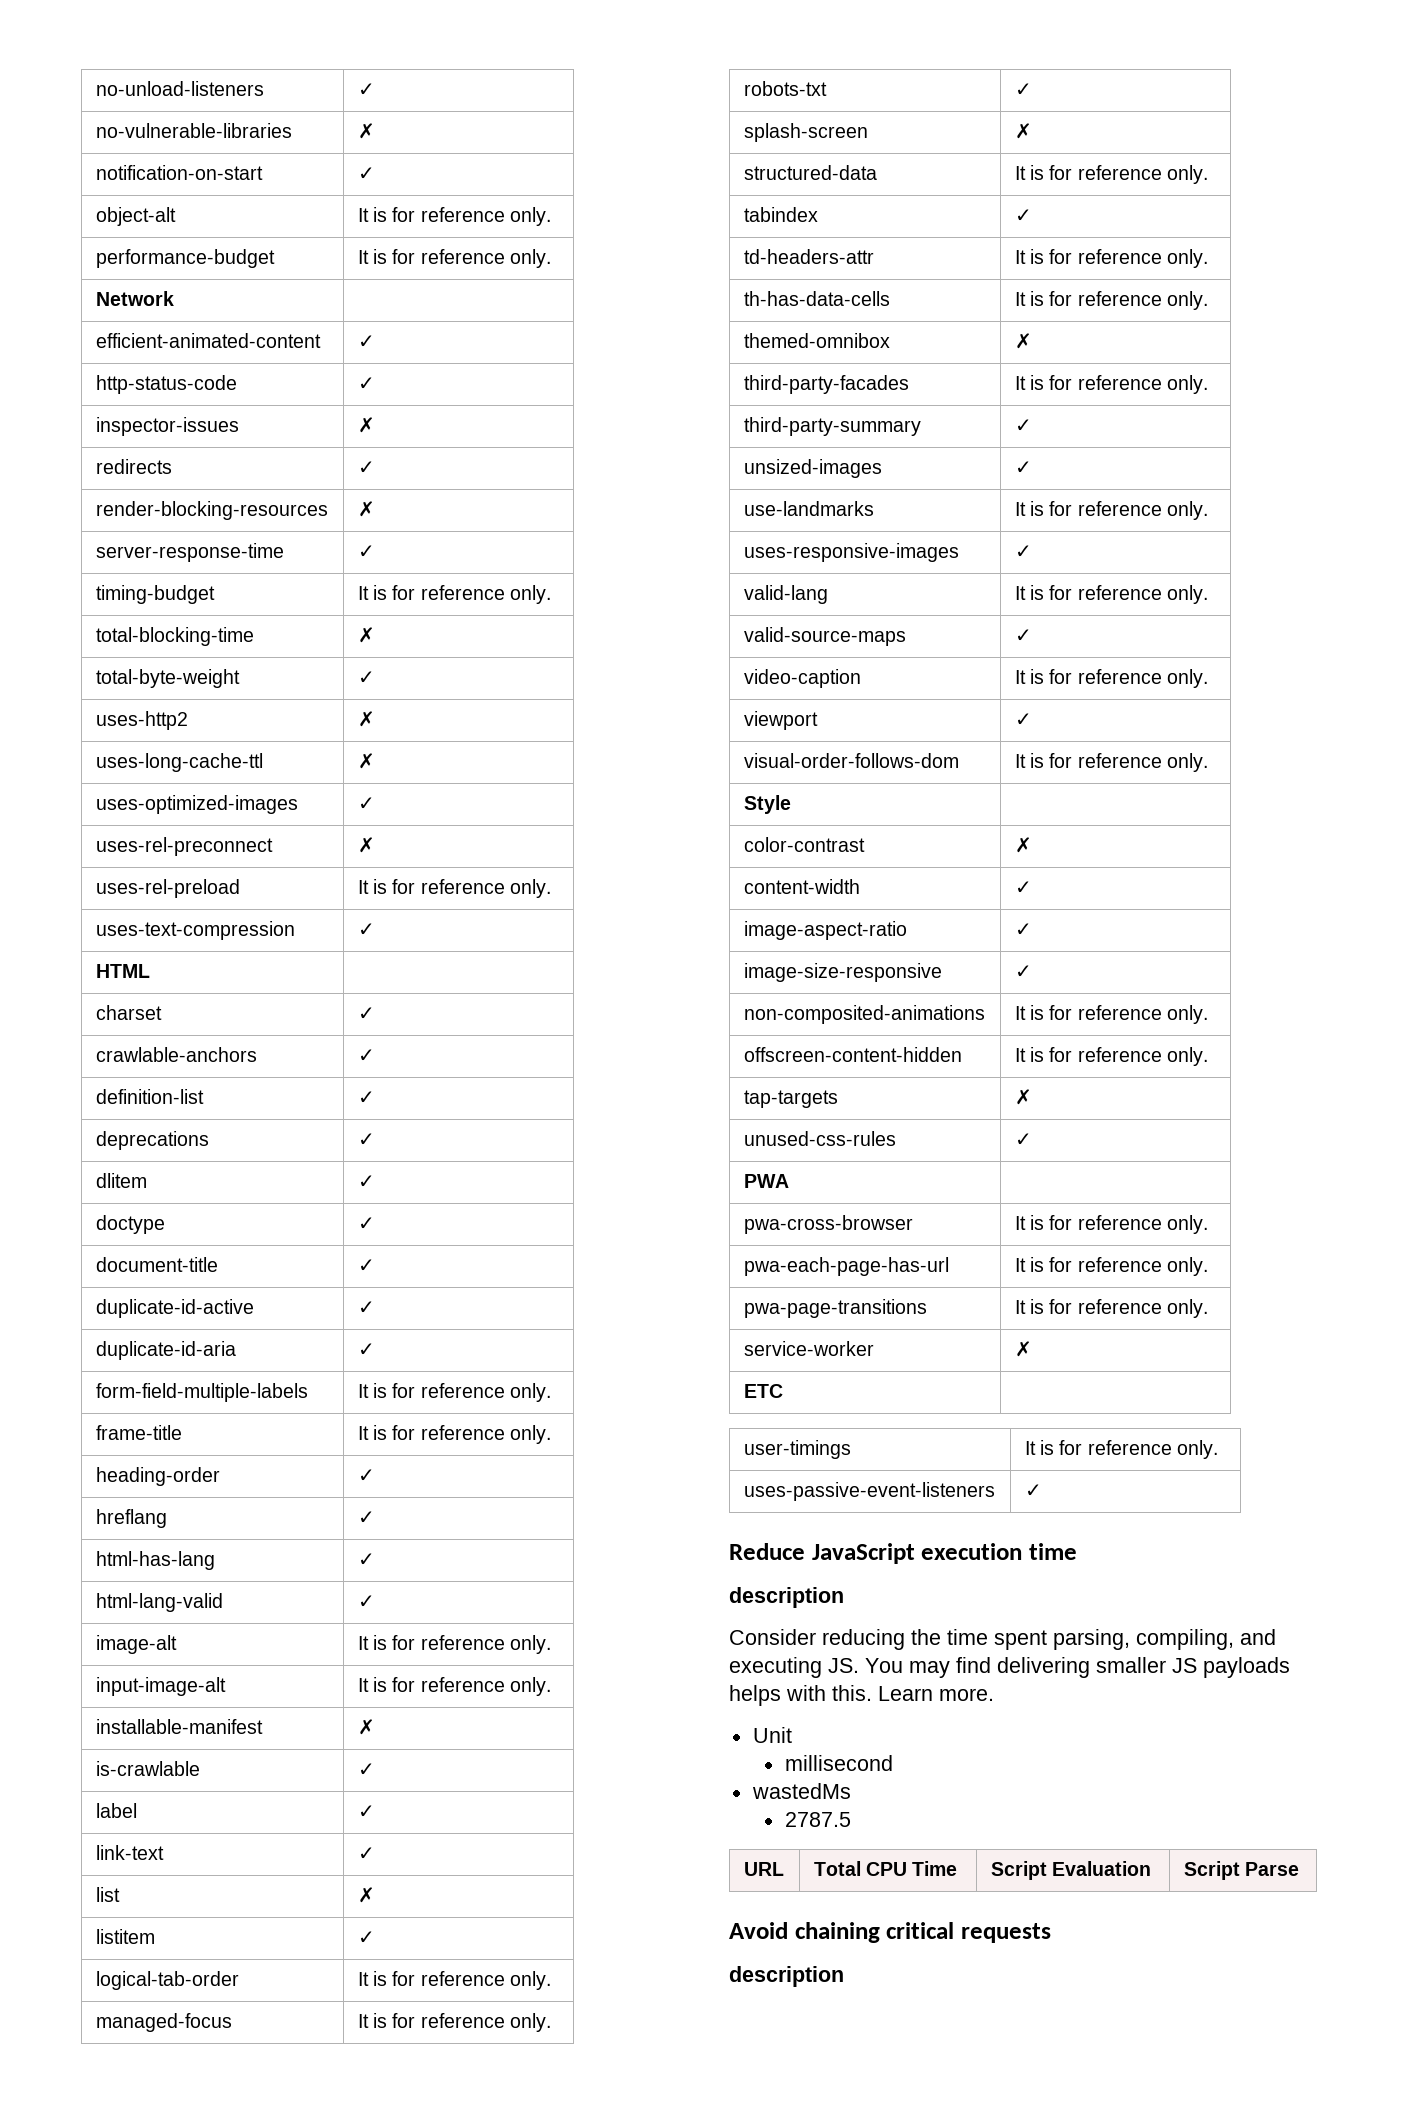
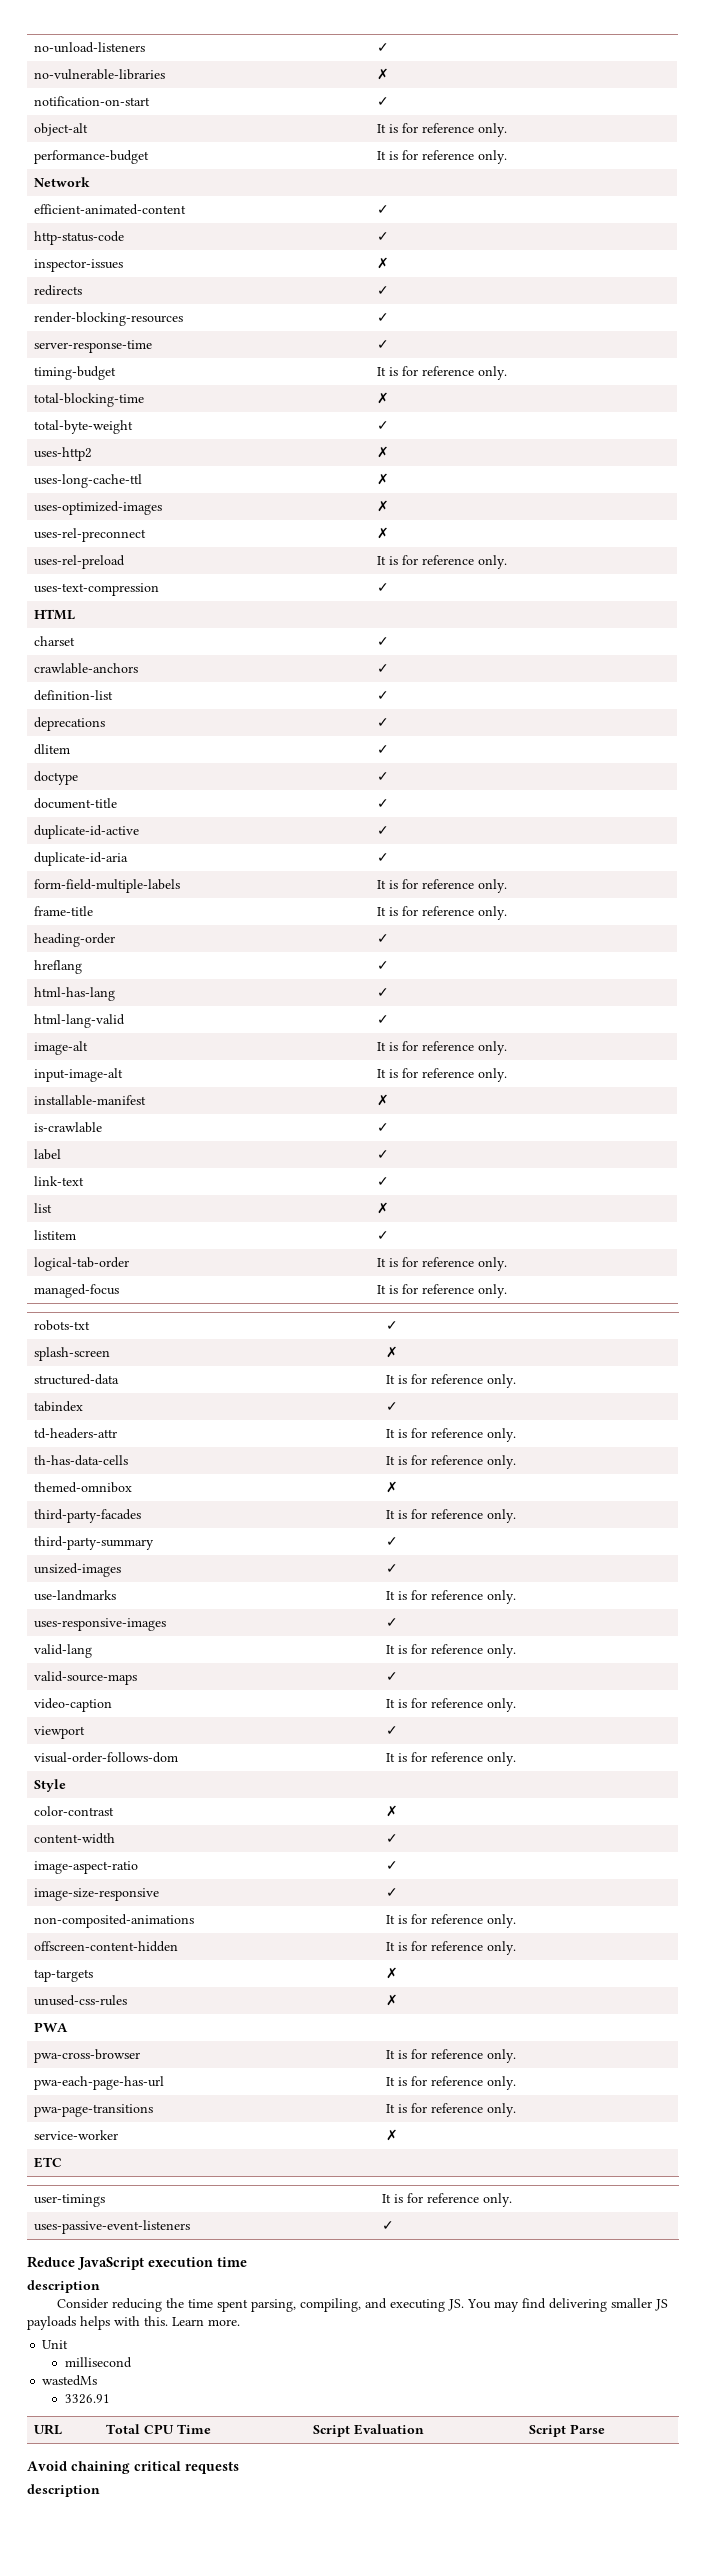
[357,501,375,517] ✗ -> [376,313,389,322] ✓
[357,797,375,810] ✓ -> [376,500,389,512] ✗
[1014,1133,1032,1146] ✓ -> [385,1994,398,2006] ✗
[784,1812,851,1827] 2787.5 -> [64,2394,110,2404] 3326.91

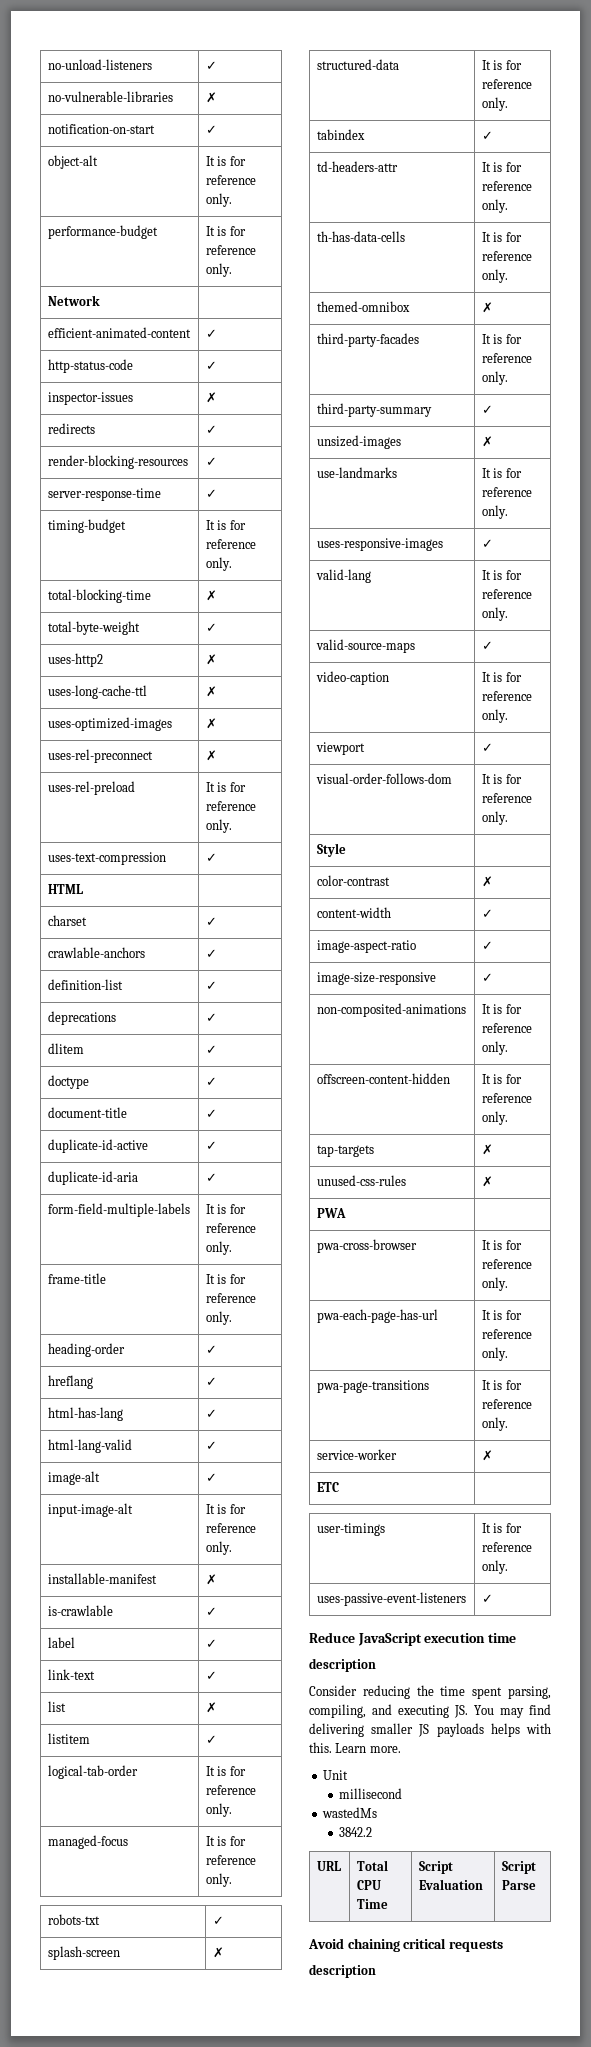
[376,1041,507,1055] It is for reference only. -> [205,1473,217,1482] ✓
[385,1564,398,1573] ✓ -> [481,436,493,447] ✗
[64,2394,110,2404] 3326.91 -> [338,1827,372,1837] 3842.2

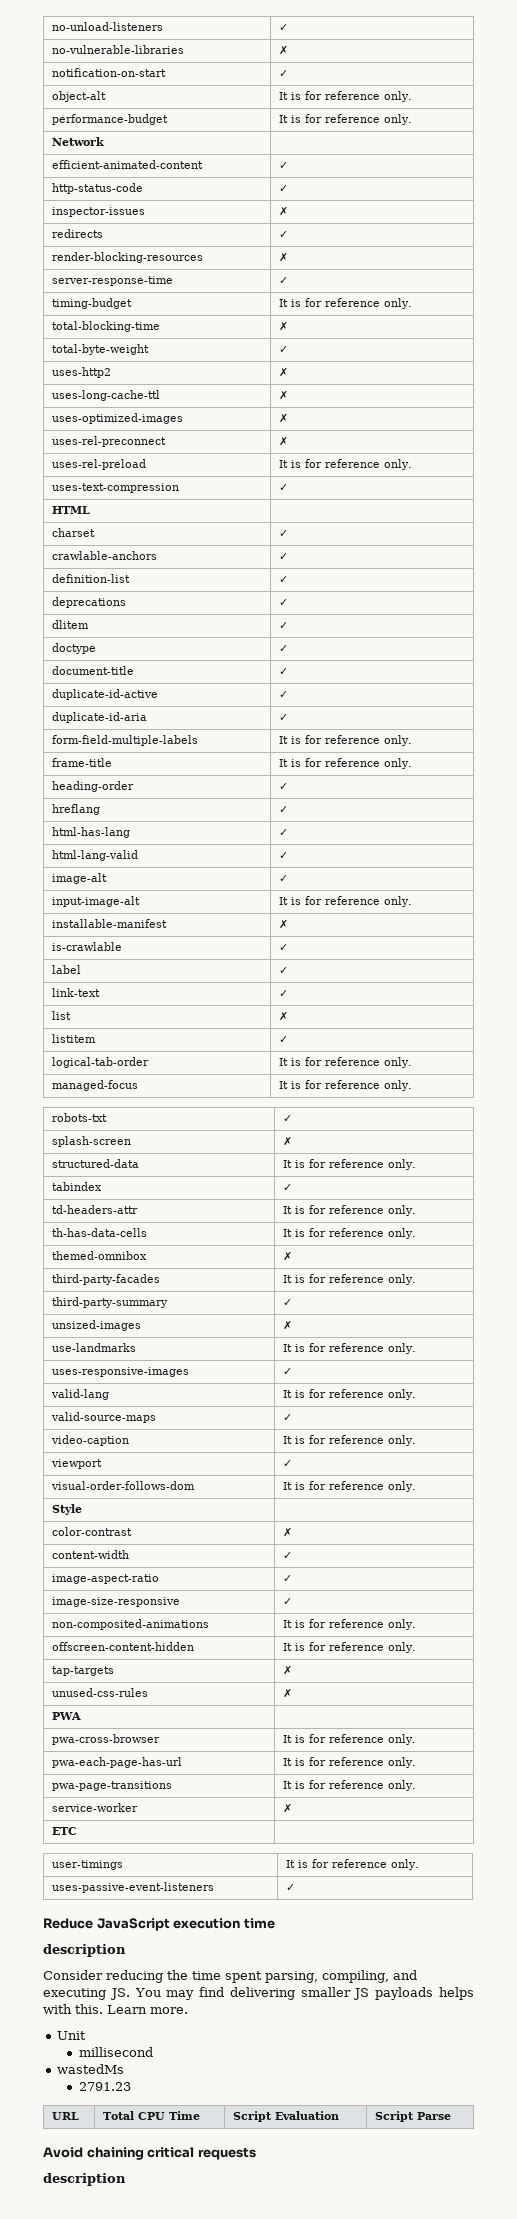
[205,457,217,466] ✓ -> [278,252,288,262] ✗
[338,1827,372,1837] 3842.2 -> [78,2082,131,2091] 2791.23

